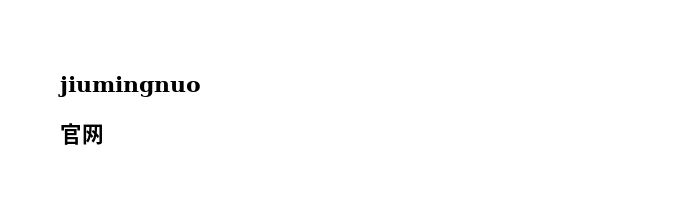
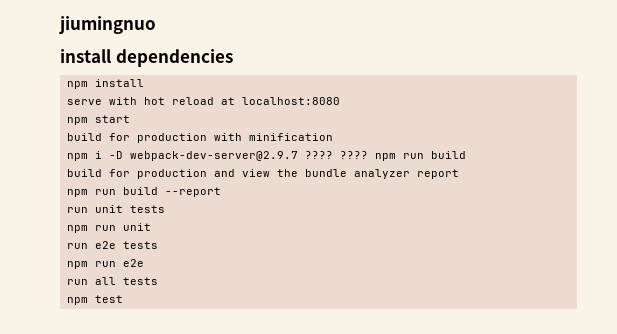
[60,123,104,145] 官网 -> [60,49,233,67] [66,79,144,89] [66,97,340,105] [66,115,130,125] [66,133,333,143] [66,151,466,161] [66,169,459,179] [66,187,221,197] [66,205,165,213] [66,223,151,233] [66,241,158,249] [66,259,144,269] [66,277,158,285] [66,295,123,305] install dependencies // npm install // serve with hot reload at localhost:8080 // npm start // build for production with minification // npm i -D webpack-dev-server@2.9.7 ???? ???? npm run build // build for production and view the bundle analyzer report // npm run build --report // run unit tests // npm run unit // run e2e tests // npm run e2e // run all tests // npm test

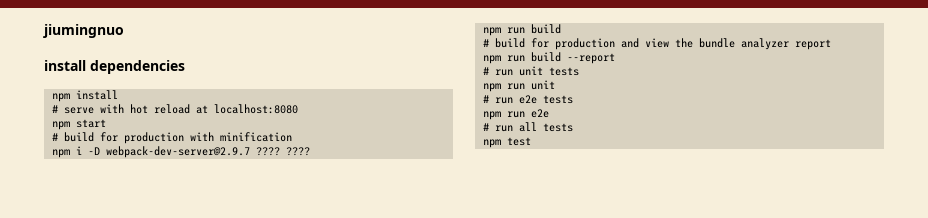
(144, 83) none -> [51,105,58,113] #
(130, 119) none -> [51,133,58,141] #
(368, 155) none -> (310, 151) //
(466, 155) none -> [482,39,489,47] #
(221, 192) none -> [482,67,489,75] #
(151, 227) none -> [482,95,489,103] #
(144, 263) none -> [482,123,489,131] #

